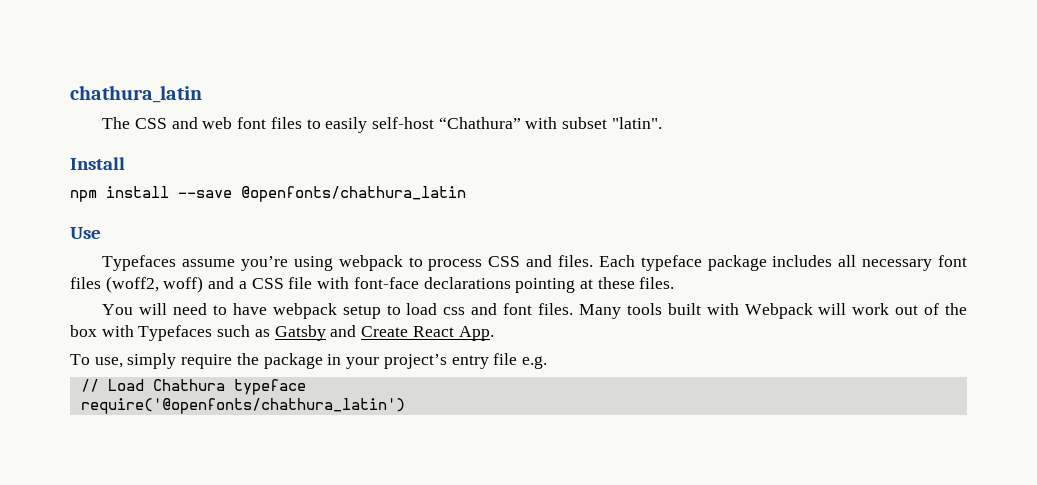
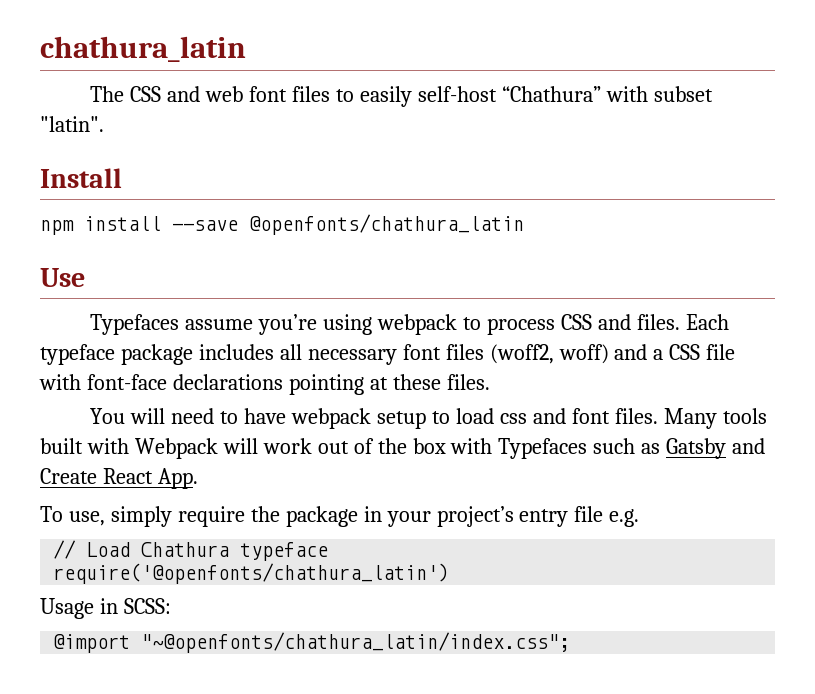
(405, 406) none -> [40,598,171,619] [53,632,571,653] // Usage in SCSS: // @import "~@openfonts/chathura_latin/index.css";

